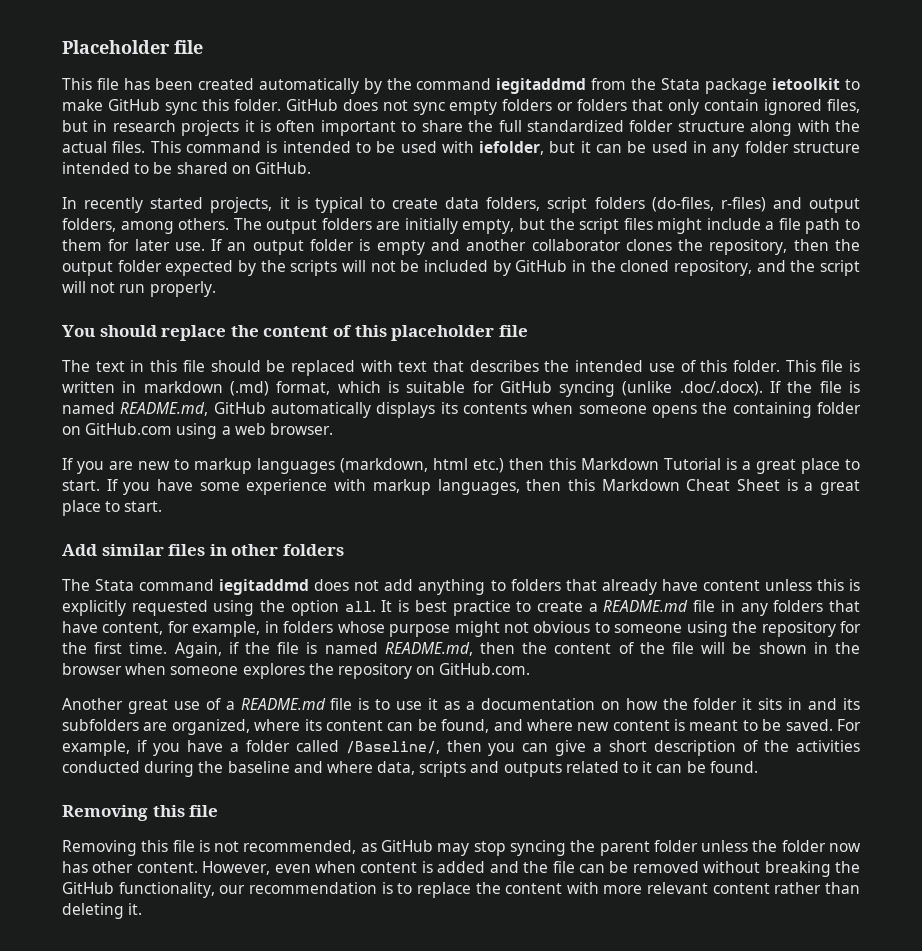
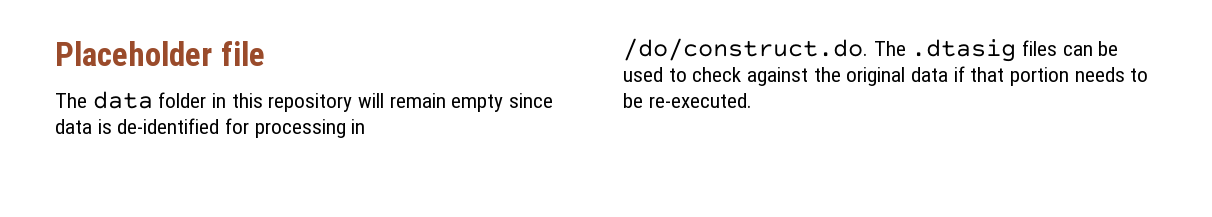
[62,78,860,94] [62,99,861,115] [62,120,860,136] [62,141,860,157] [62,162,311,174] [62,197,860,213] [62,218,860,234] [62,239,860,255] [62,260,860,276] [62,281,216,297] [62,325,528,341] [62,360,861,376] [62,381,860,397] [62,402,862,418] [62,423,333,439] [62,458,860,474] [62,479,860,495] [62,500,163,516] [62,544,344,556] [62,579,860,595] [62,600,860,616] [62,621,861,637] [62,642,861,658] [62,663,531,679] [62,698,860,714] [62,719,862,735] [62,740,861,756] [62,761,758,777] [62,805,219,821] [62,840,861,856] [62,861,860,877] [62,882,860,898] [62,903,143,919] This file has been created automatically by the command iegitaddmd from the Stata package ietoolkit to make GitHub sync this folder. GitHub does not sync empty folders or folders that only contain ignored files, but in research projects it is often important to share the full standardized folder structure along with the actual files. This command is intended to be used with iefolder, but it can be used in any folder structure intended to be shared on GitHub. // In recently started projects, it is typical to create data folders, script folders (do-files, r-files) and output folders, among others. The output folders are initially empty, but the script files might include a file path to them for later use. If an output folder is empty and another collaborator clones the repository, then the output folder expected by the scripts will not be included by GitHub in the cloned repository, and the script will not run properly. // You should replace the content of this placeholder file // The text in this file should be replaced with text that describes the intended use of this folder. This file is written in markdown (.md) format, which is suitable for GitHub syncing (unlike .doc/.docx). If the file is named README.md, GitHub automatically displays its contents when someone opens the containing folder on GitHub.com using a web browser. // If you are new to markup languages (markdown, html etc.) then this Markdown Tutorial is a great place to start. If you have some experience with markup languages, then this Markdown Cheat Sheet is a great place to start. // Add similar files in other folders // The Stata command iegitaddmd does not add anything to folders that already have content unless this is explicitly requested using the option all. It is best practice to create a README.md file in any folders that have content, for example, in folders whose purpose might not obvious to someone using the repository for the first time. Again, if the file is named README.md, then the content of the file will be shown in the browser when someone explores the repository on GitHub.com. // Another great use of a README.md file is to use it as a documentation on how the folder it sits in and its subfolders are organized, where its content can be found, and where new content is meant to be saved. For example, if you have a folder called /Baseline/, then you can give a short description of the activities conducted during the baseline and where data, scripts and outputs related to it can be found. // Removing this file // Removing this file is not recommended, as GitHub may stop syncing the parent folder unless the folder now has other content. However, even when content is added and the file can be removed without breaking the GitHub functionality, our recommendation is to replace the content with more relevant content rather than deleting it. -> [55,91,554,112] [55,118,366,138] [623,38,1119,62] [623,66,1149,86] [623,93,752,108] The data folder in this repository will remain empty since data is de-identified for processing in /do/construct.do. The .dtasig files can be used to check against the original data if that portion needs to be re-executed.

